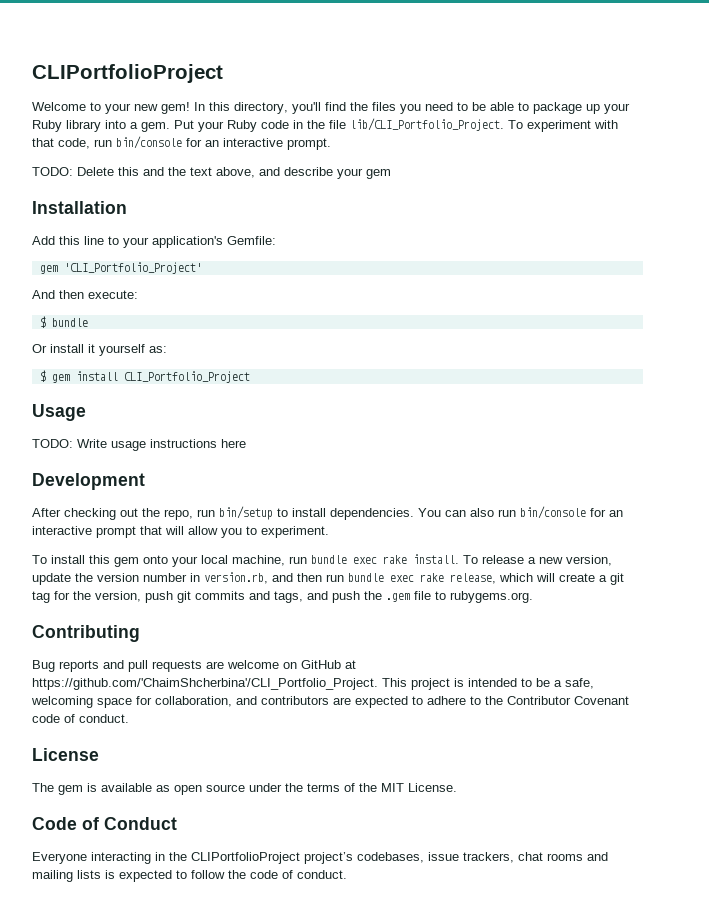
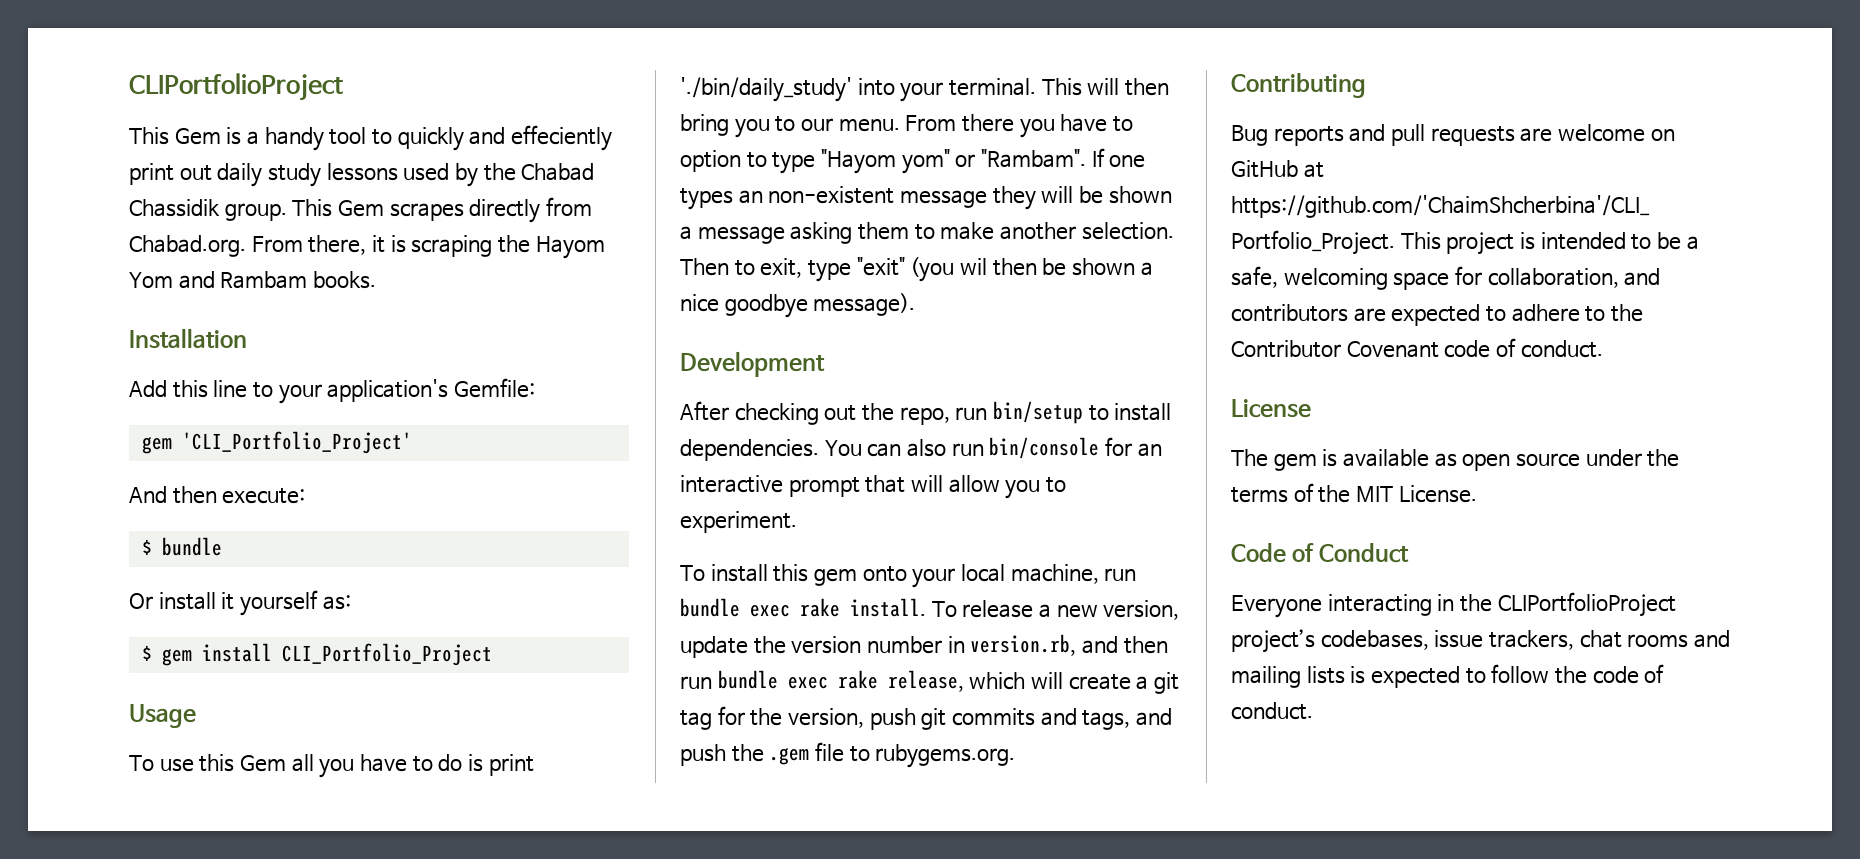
[32,102,630,114] [32,118,618,132] [32,136,331,150] [32,167,391,179] Welcome to your new gem! In this directory, you'll find the files you need to be able to package up your Ruby library into a gem. Put your Ruby code in the file lib/CLI_Portfolio_Project. To experiment with that code, run bin/console for an interactive prompt. // TODO: Delete this and the text above, and describe your gem -> [129,125,612,151] [129,163,595,187] [129,197,592,223] [129,235,605,259] [129,271,376,289] This Gem is a handy tool to quickly and effeciently print out daily study lessons used by the Chabad Chassidik group. This Gem scrapes directly from Chabad.org. From there, it is scraping the Hayom Yom and Rambam books.
[32,439,246,451] TODO: Write usage instructions here -> [129,754,534,778] [680,77,1170,102] [680,114,1133,138] [680,148,1146,174] [680,186,1172,210] [680,222,1174,244] [680,257,1153,282] [680,293,916,318] To use this Gem all you have to do is print './bin/daily_study' into your terminal. This will then bring you to our menu. From there you have to option to type "Hayom yom" or "Rambam". If one types an non-existent message they will be shown a message asking them to make another selection. Then to exit, type "exit" (you wil then be shown a nice goodbye message).

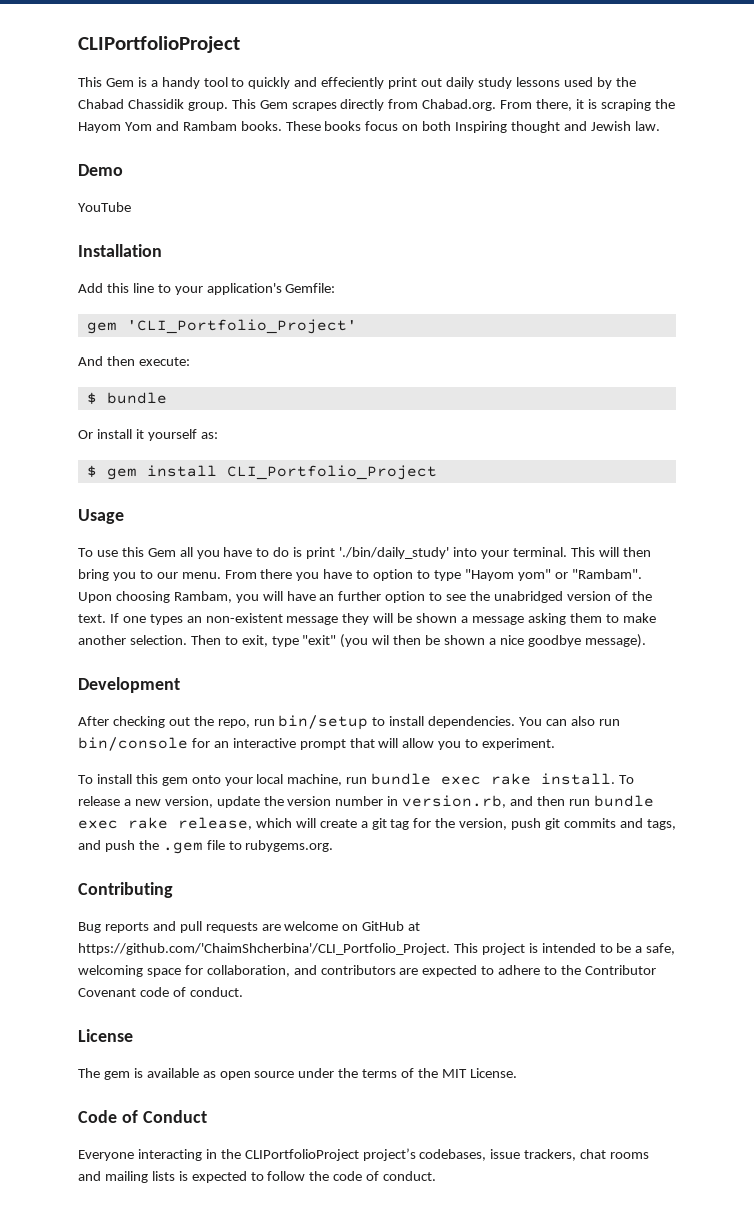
(376, 280) none -> [285,121,660,133] [78,164,123,176] [78,202,131,212] These books focus on both Inspiring thought and Jewish law. // Demo // YouTube
(1087, 158) none -> [78,591,652,603] [78,614,106,623] Upon choosing Rambam, you will have an further option to see the unabridged version of the text.

